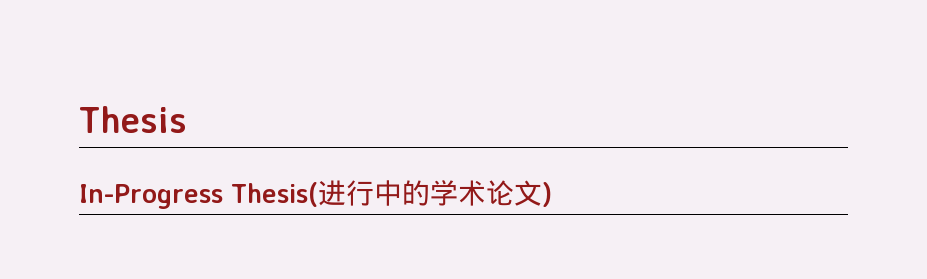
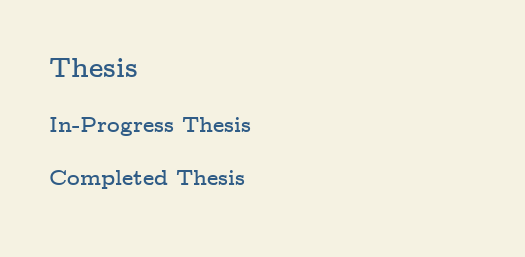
[231,180,552,207] Thesis(进行中的学术论文) -> [182,117,251,132] [49,170,245,189] Thesis // Completed Thesis

